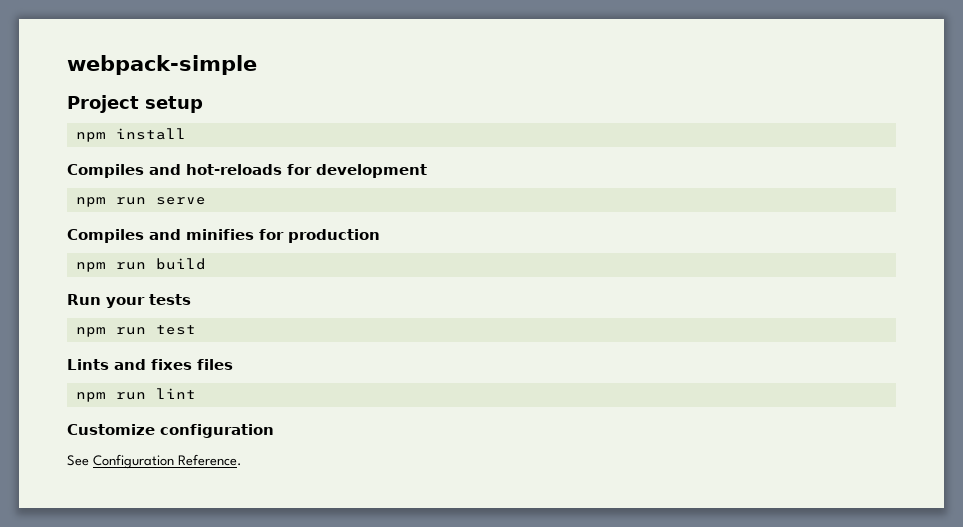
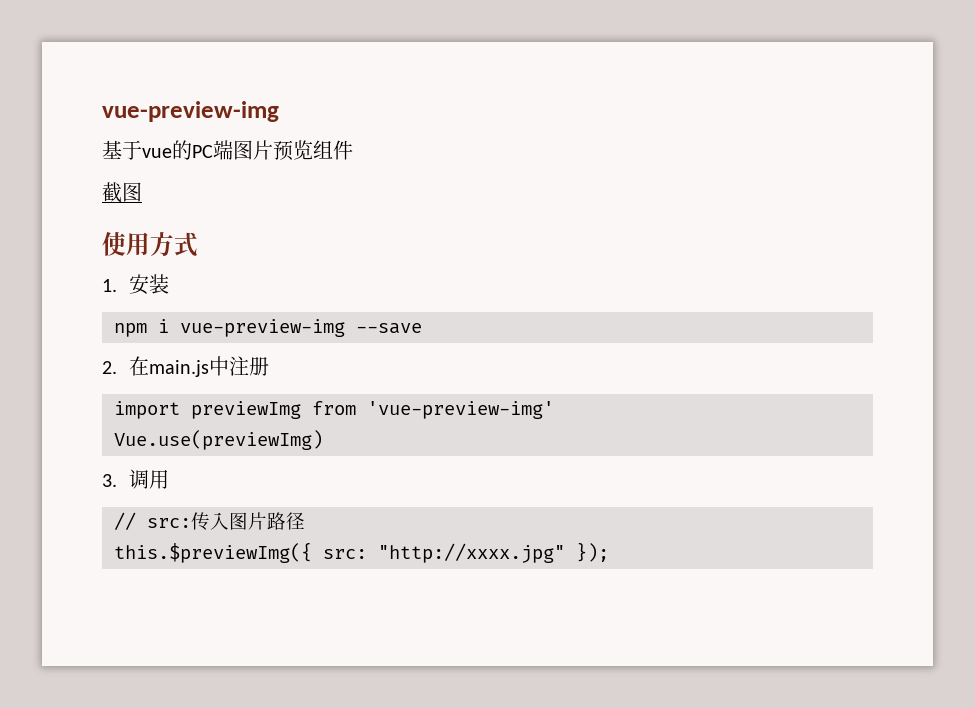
[67,55,257,75] [67,95,203,113] [75,128,186,142] [67,164,427,178] [75,197,206,207] [67,229,380,243] [75,258,206,272] [67,294,191,308] [75,325,196,337] [67,359,233,370] [75,388,196,402] [67,424,274,438] [67,454,242,469] webpack-simple // Project setup // npm install // Compiles and hot-reloads for development // npm run serve // Compiles and minifies for production // npm run build // Run your tests // npm run test // Lints and fixes files // npm run lint // Customize configuration // See Configuration Reference. -> [102,101,279,122] [102,140,353,161] [102,182,142,203] [102,232,198,257] [102,274,170,295] [114,319,422,337] [102,356,270,377] [114,401,554,419] [114,430,323,450] [102,469,170,489] [114,512,305,531] [114,542,609,563] vue-preview-img // 基于vue的PC端图片预览组件 // 截图 // 使用方式 // 1.安装 // npm i vue-preview-img --save // 2.在main.js中注册 // import previewImg from 'vue-preview-img' // Vue.use(previewImg) // 3.调用 // // src:传入图片路径 // this.$previewImg({ src: "http://xxxx.jpg" });

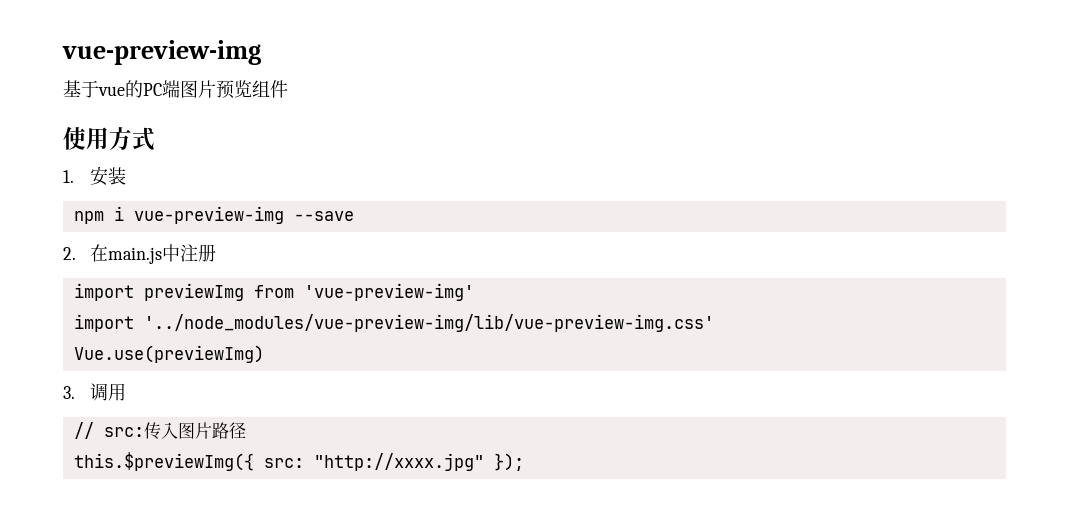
[102,182,142,203] // 截图 -> (288, 89) none
(554, 410) none -> [73,314,714,332] // import '../node_modules/vue-preview-img/lib/vue-preview-img.css'

